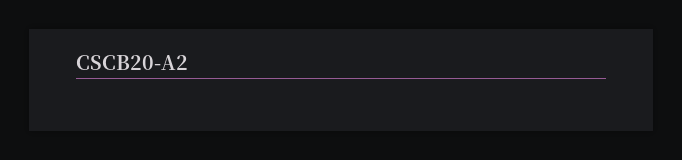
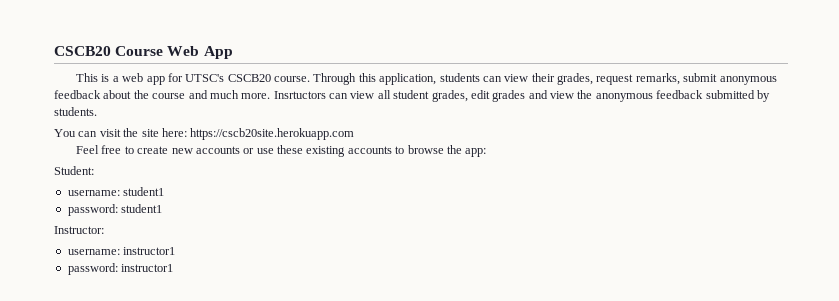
[76,55,188,70] CSCB20-A2 -> [54,46,233,59] [76,73,777,85] [54,90,770,102] [54,107,97,116] [54,128,355,140] [76,145,487,157] [54,166,94,175] [67,187,165,196] [67,204,163,216] [54,226,104,234] [67,247,176,255] [67,263,174,275] CSCB20 Course Web App // This is a web app for UTSC's CSCB20 course. Through this application, students can view their grades, request remarks, submit anonymous feedback about the course and much more. Insrtuctors can view all student grades, edit grades and view the anonymous feedback submitted by students. // You can visit the site here: https://cscb20site.herokuapp.com // Feel free to create new accounts or use these existing accounts to browse the app: // Student: // username: student1 // password: student1 // Instructor: // username: instructor1 // password: instructor1

